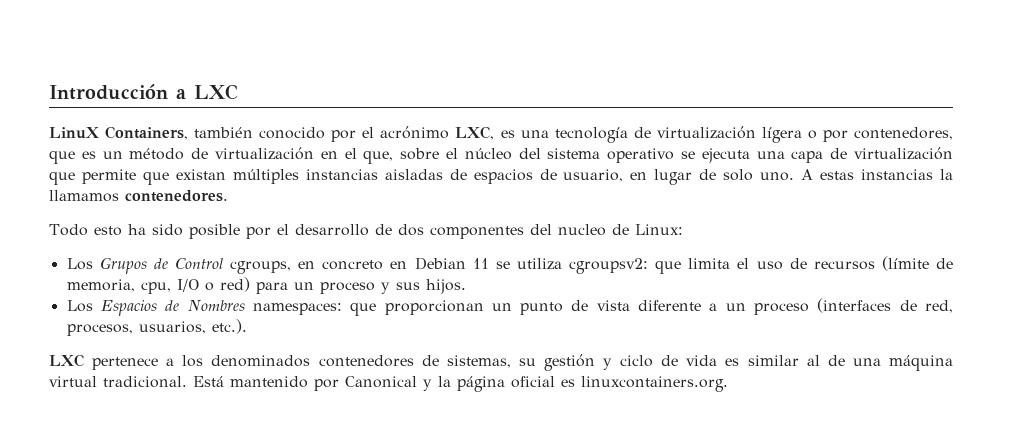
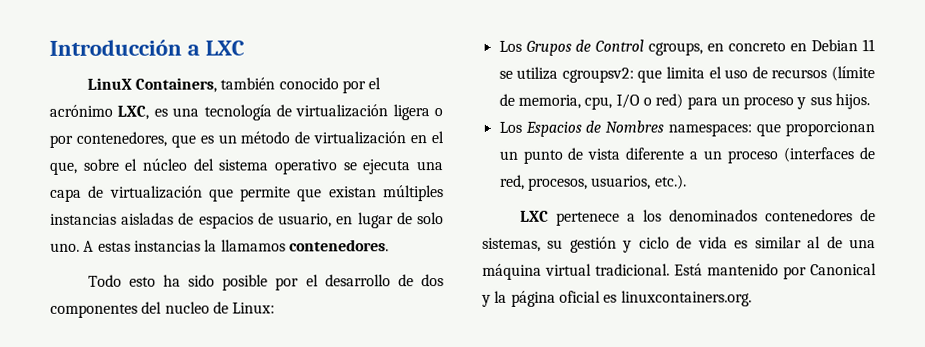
[761,127,802,143] lígera -> [392,104,430,121] ligera

